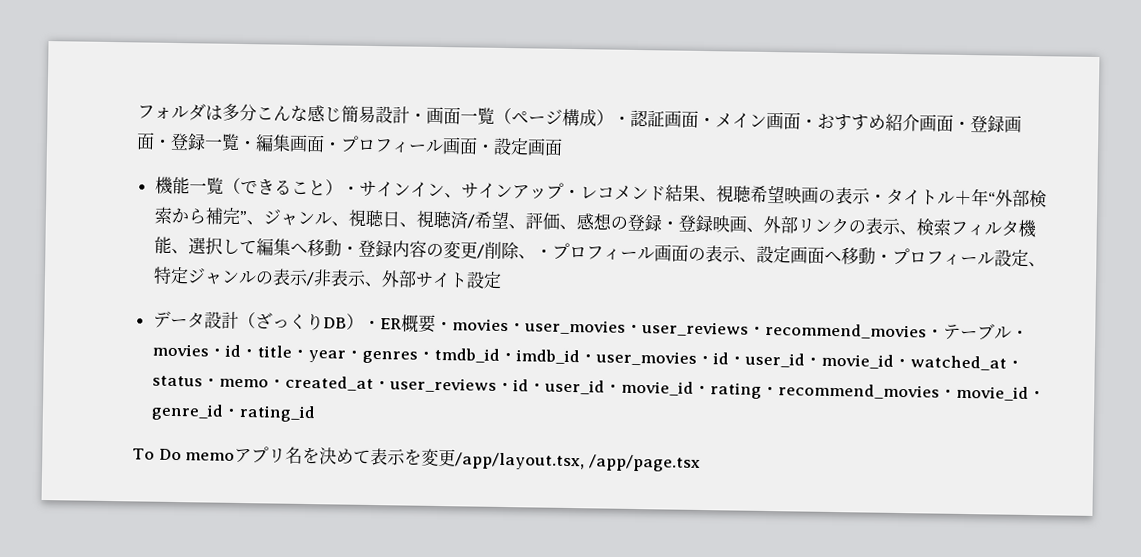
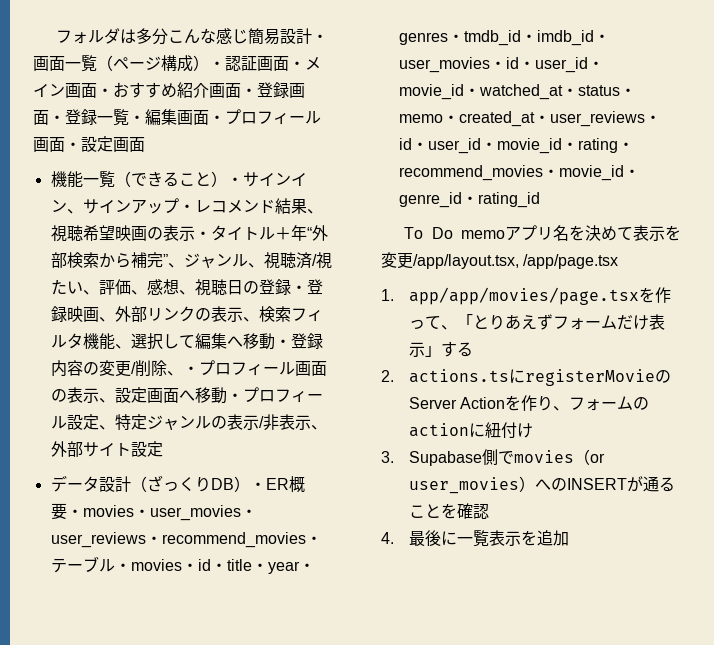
[381,210,510,230] 日、視聴済/希望 -> [295,252,332,269] [50,279,83,295] 済/視たい
(612, 222) none -> [178,279,243,296] 、視聴日
(701, 463) none -> [381,287,671,305] [408,314,665,330] [408,341,473,357] [381,369,671,386] [408,395,650,411] [408,422,533,439] [381,449,605,466] [408,476,675,494] [408,503,489,519] [381,530,569,547] // 1. app/app/movies/page.tsxを作って、「とりあえずフォームだけ表示」する // 2. actions.tsにregisterMovieのServer Actionを作り、フォームのactionに紐付け // 3. Supabase側でmovies（or user_movies）へのINSERTが通ることを確認 // 4.最後に一覧表示を追加

